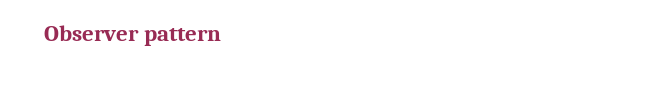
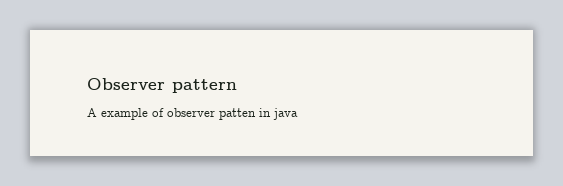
(222, 37) none -> [87,108,298,120] // A example of observer patten in java

